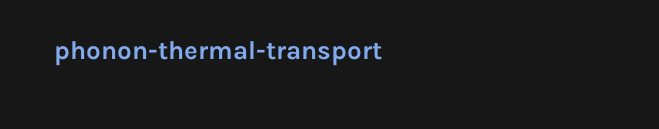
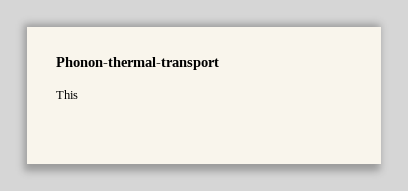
[54,41,382,66] phonon-thermal-transport -> [56,57,219,70] [56,90,78,99] Phonon-thermal-transport // This

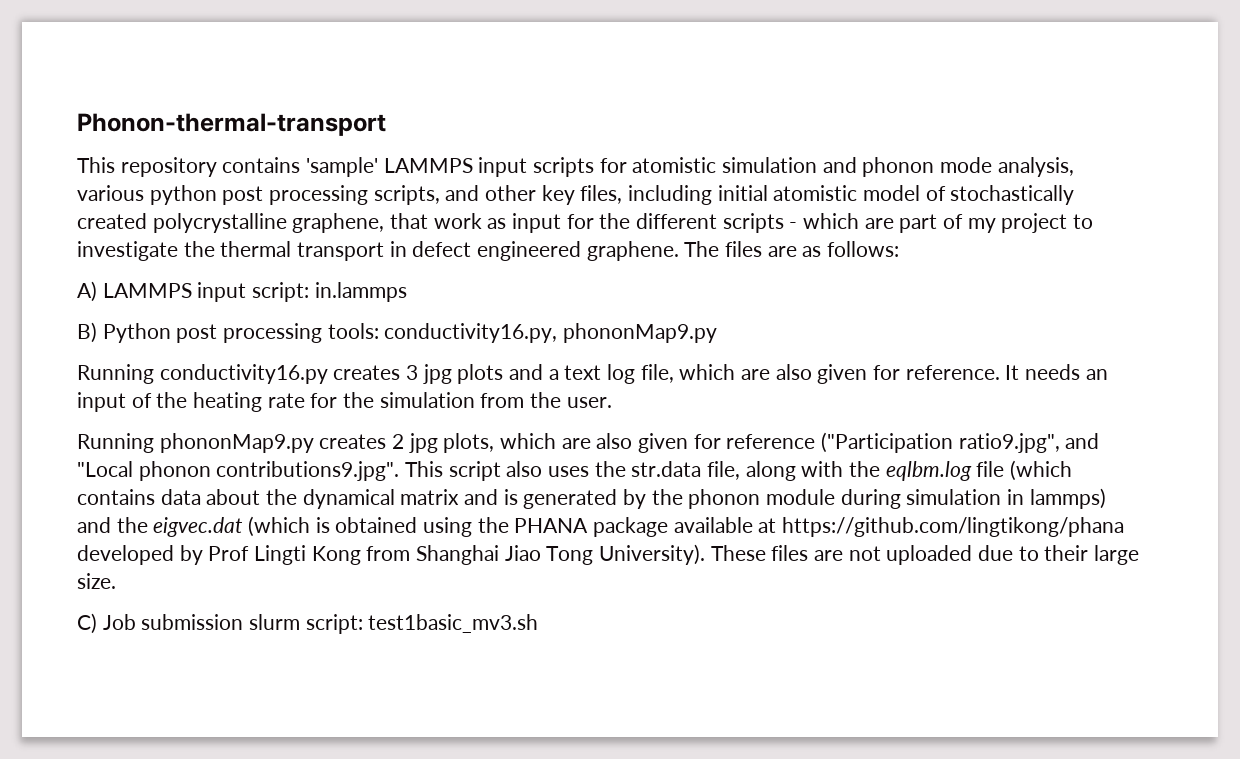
(78, 94) none -> [120,157,1074,177] [77,185,1075,205] [77,213,1094,233] [77,241,900,261] [77,281,407,302] [77,322,718,343] [77,364,1108,384] [77,392,612,412] [77,432,1100,453] [77,460,1073,481] [77,488,1106,509] [77,516,1125,537] [77,544,1140,565] [77,573,116,589] [77,613,539,634] repository contains 'sample' LAMMPS input scripts for atomistic simulation and phonon mode analysis, various python post processing scripts, and other key files, including initial atomistic model of stochastically created polycrystalline graphene, that work as input for the different scripts - which are part of my project to investigate the thermal transport in defect engineered graphene. The files are as follows: // A) LAMMPS input script: in.lammps // B) Python post processing tools: conductivity16.py, phononMap9.py // Running conductivity16.py creates 3 jpg plots and a text log file, which are also given for reference. It needs an input of the heating rate for the simulation from the user. // Running phononMap9.py creates 2 jpg plots, which are also given for reference ("Participation ratio9.jpg", and "Local phonon contributions9.jpg". This script also uses the str.data file, along with the eqlbm.log file (which contains data about the dynamical matrix and is generated by the phonon module during simulation in lammps) and the eigvec.dat (which is obtained using the PHANA package available at https://github.com/lingtikong/phana developed by Prof Lingti Kong from Shanghai Jiao Tong University). These files are not uploaded due to their large size. // C) Job submission slurm script: test1basic_mv3.sh

